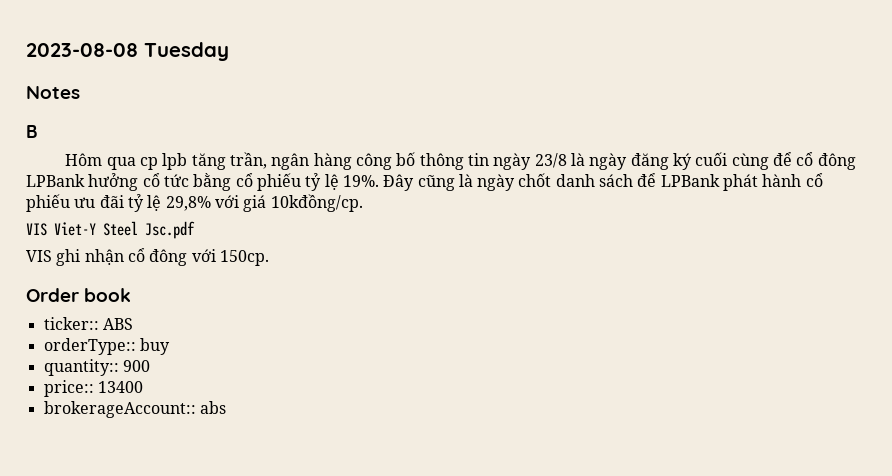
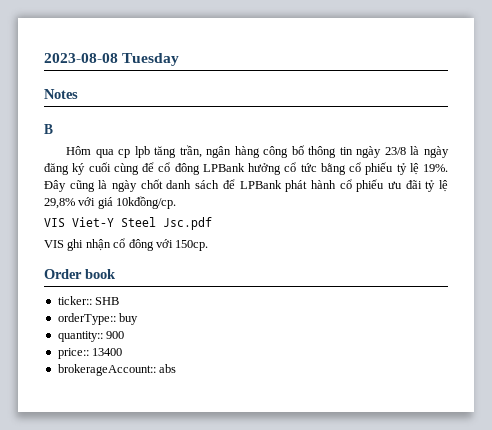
[102,318,133,330] ABS -> [95,297,120,305] SHB

